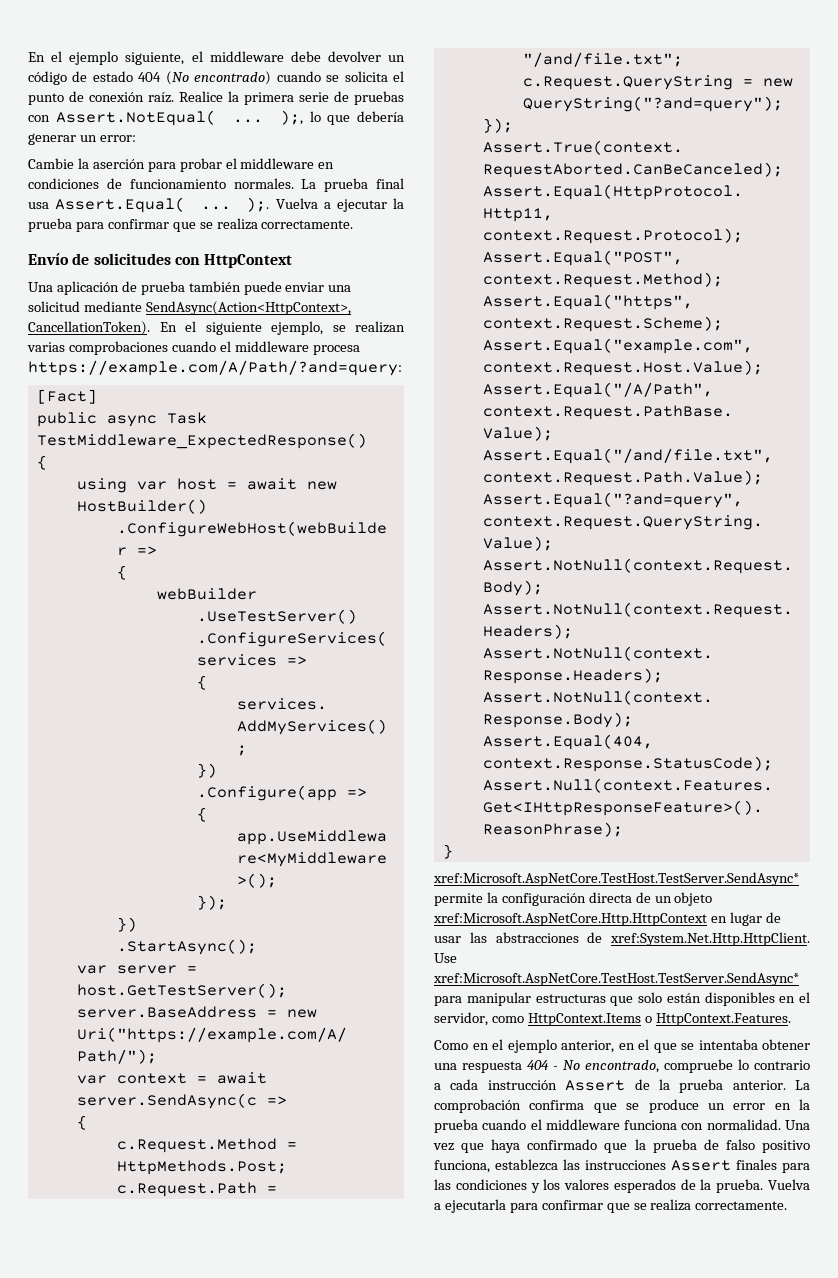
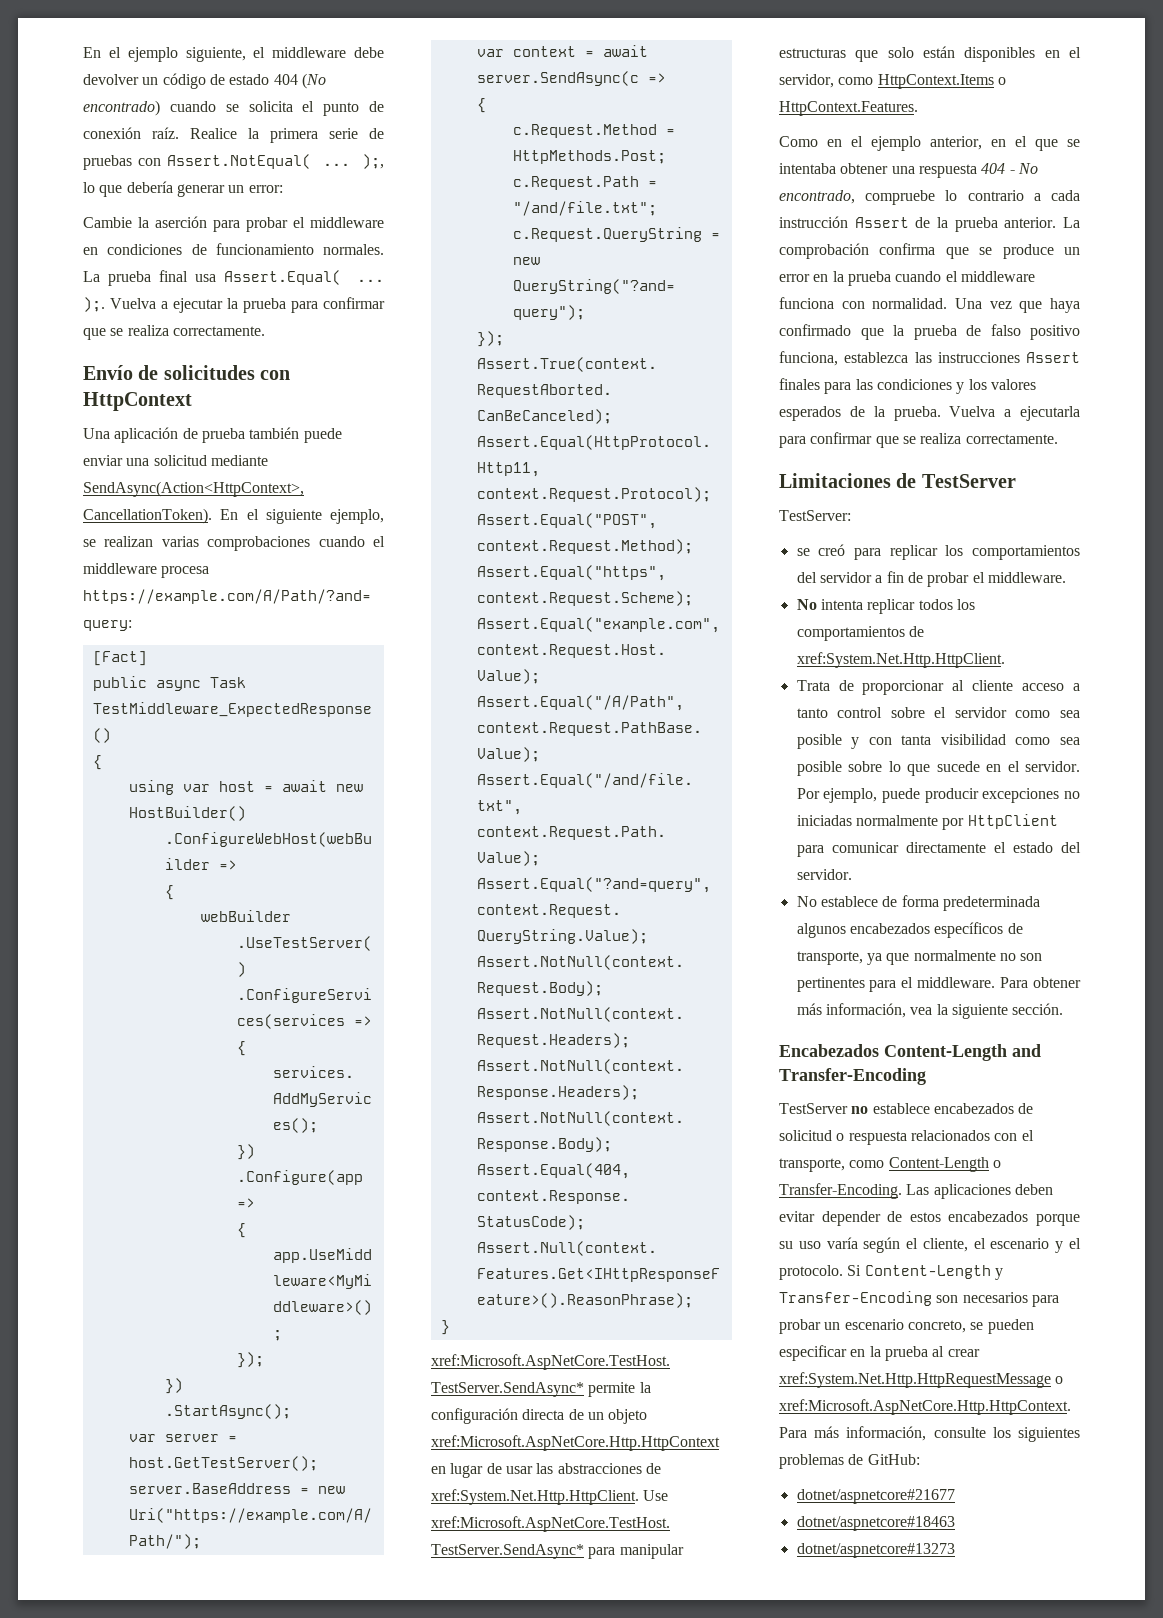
(788, 1205) none -> [779,473,1016,488] [779,510,851,521] [796,544,1080,560] [796,571,1066,587] [796,599,975,614] [796,626,924,641] [796,652,1005,668] [796,680,1080,695] [796,707,1080,718] [796,734,1080,749] [796,761,1080,776] [796,788,1080,803] [796,814,1058,830] [796,842,1081,857] [796,869,852,880] [796,895,1040,911] [796,922,1023,938] [796,950,1043,965] [796,977,1081,992] [796,1003,1064,1019] [779,1044,1041,1061] [779,1068,926,1085] [779,1103,1034,1114] [779,1130,1034,1145] [779,1157,1001,1172] [779,1183,1053,1199] [779,1211,1080,1226] [779,1237,1081,1253] [779,1265,1003,1280] [779,1291,1059,1307] [779,1319,1034,1334] [779,1345,980,1361] [779,1372,1064,1388] [779,1399,1071,1415] [779,1426,1080,1442] [779,1454,920,1469] [796,1489,955,1504] [796,1516,955,1531] [796,1543,955,1558] // Limitaciones de TestServer // TestServer: // se creó para replicar los comportamientos del servidor a fin de probar el middleware. // No intenta replicar todos los comportamientos de xref:System.Net.Http.HttpClient. // Trata de proporcionar al cliente acceso a tanto control sobre el servidor como sea posible y con tanta visibilidad como sea posible sobre lo que sucede en el servidor. Por ejemplo, puede producir excepciones no iniciadas normalmente por HttpClient para comunicar directamente el estado del servidor. // No establece de forma predeterminada algunos encabezados específicos de transporte, ya que normalmente no son pertinentes para el middleware. Para obtener más información, vea la siguiente sección. // Encabezados Content-Length and Transfer-Encoding // TestServer no establece encabezados de solicitud o respuesta relacionados con el transporte, como Content-Length o Transfer-Encoding. Las aplicaciones deben evitar depender de estos encabezados porque su uso varía según el cliente, el escenario y el protocolo. Si Content-Length y Transfer-Encoding son necesarios para probar un escenario concreto, se pueden especificar en la prueba al crear xref:System.Net.Http.HttpRequestMessage o xref:Microsoft.AspNetCore.Http.HttpContext. Para más información, consulte los siguientes problemas de GitHub: // dotnet/aspnetcore#21677 // dotnet/aspnetcore#18463 // dotnet/aspnetcore#13273

